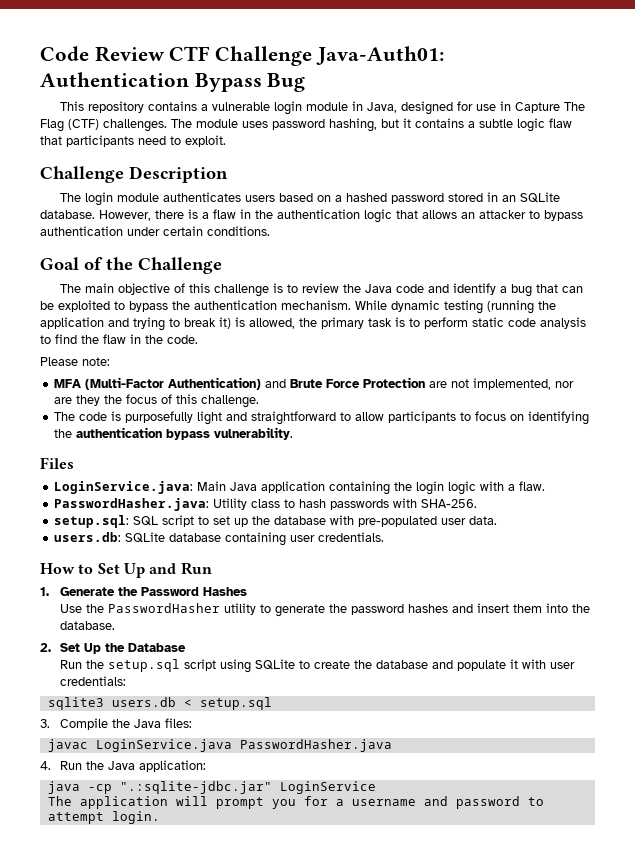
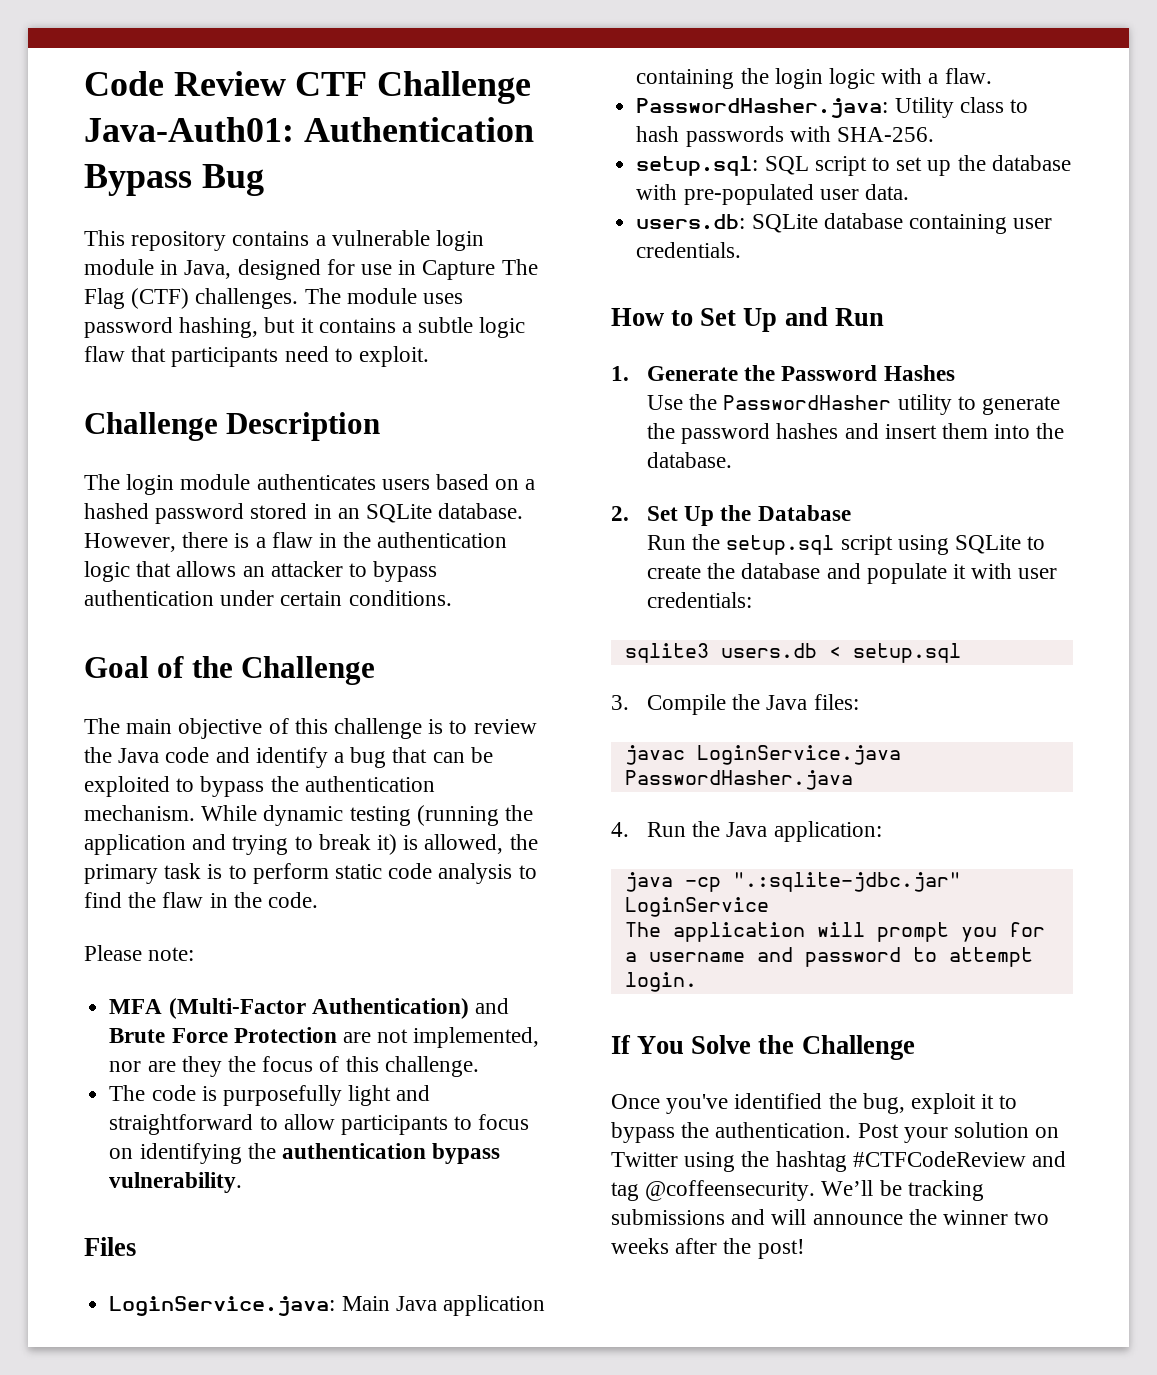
(160, 817) none -> [611,1035,915,1060] [611,1093,1018,1114] [611,1122,1060,1143] [611,1151,1067,1172] [611,1180,984,1201] [611,1209,1050,1225] [611,1238,805,1259] // If You Solve the Challenge // Once you've identified the bug, exploit it to bypass the authentication. Post your solution on Twitter using the hashtag #CTFCodeReview and tag @coffeensecurity. We’ll be tracking submissions and will announce the winner two weeks after the post!

